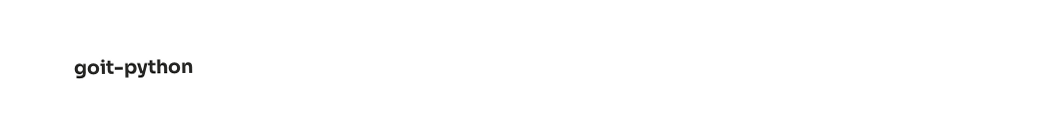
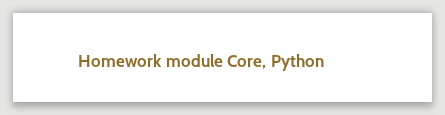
[73,57,194,80] goit-python -> [78,54,324,71] Homework module Core, Python

